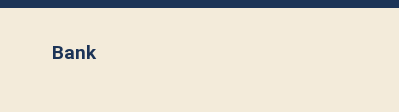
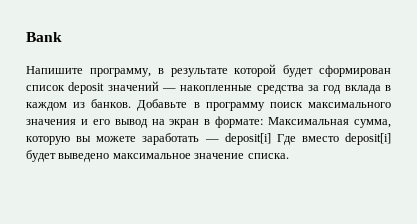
(97, 52) none -> [26,64,391,77] [26,81,391,94] [26,99,391,111] [26,116,391,128] [26,133,391,145] [26,150,289,162] // Напишите программу, в результате которой будет сформирован список deposit значений — накопленные средства за год вклада в каждом из банков. Добавьте в программу поиск максимального значения и его вывод на экран в формате: Максимальная сумма, которую вы можете заработать — deposit[i] Где вместо deposit[i] будет выведено максимальное значение списка.

